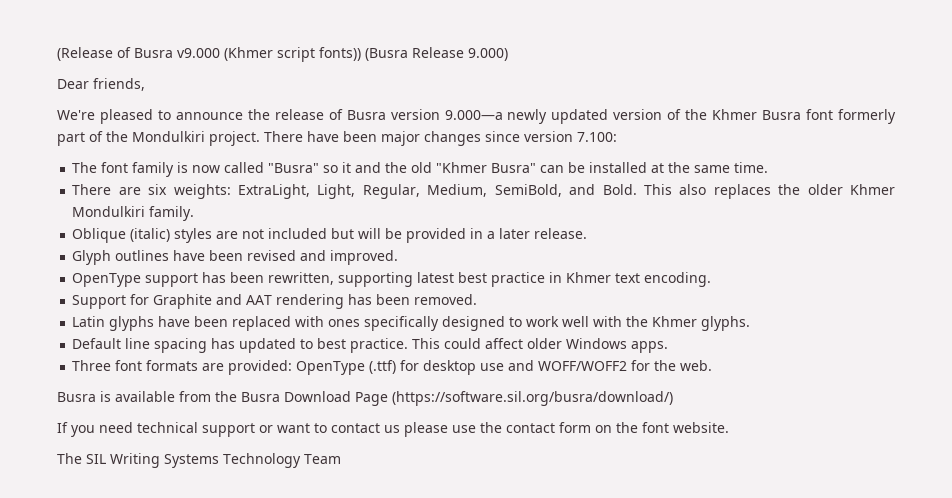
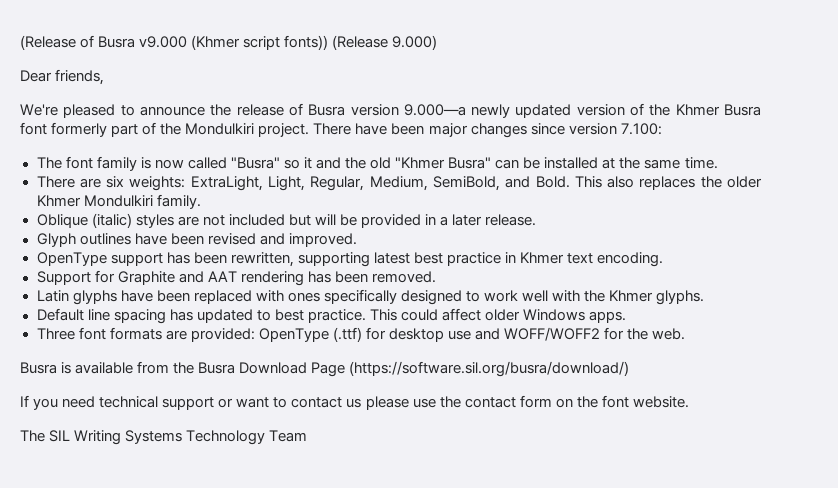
[365,47,464,61] (Busra Release -> [332,35,389,50] (Release

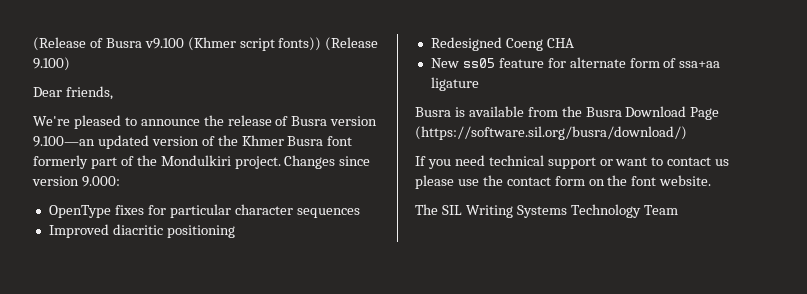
[139,36,188,48] v9.000 -> [144,38,184,49] v9.100
[392,35,438,50] 9.000) -> [33,57,70,71] 9.100)
[403,104,511,118] 9.000—a newly -> [33,136,95,147] 9.100—an
[313,123,662,138] [36,156,718,171] [36,176,762,191] [36,194,201,209] [36,213,537,228] [36,233,357,247] [36,252,664,267] [36,270,436,286] [36,289,705,305] [36,308,627,324] [36,327,686,342] There have been major changes since version 7.100: // The font family is now called "Busra" so it and the old "Khmer Busra" can be installed at the same time. // There are six weights: ExtraLight, Light, Regular, Medium, SemiBold, and Bold. This also replaces the older Khmer Mondulkiri family. // Oblique (italic) styles are not included but will be provided in a later release. // Glyph outlines have been revised and improved. // OpenType support has been rewritten, supporting latest best practice in Khmer text encoding. // Support for Graphite and AAT rendering has been removed. // Latin glyphs have been replaced with ones specifically designed to work well with the Khmer glyphs. // Default line spacing has updated to best practice. This could affect older Windows apps. // Three font formats are provided: OpenType (.ttf) for desktop use and WOFF/WOFF2 for the web. -> [284,155,371,169] [32,176,120,187] [48,204,360,218] [48,224,235,238] [430,37,574,51] [430,57,721,68] [430,77,479,91] Changes since version 9.000: // OpenType fixes for particular character sequences // Improved diacritic positioning // Redesigned Coeng CHA // New ss05 feature for alternate form of ssa+aa ligature

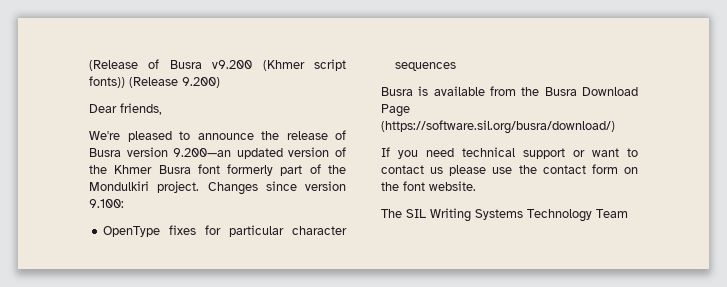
[144,38,184,49] v9.100 -> [212,60,253,69] v9.200
[33,57,70,71] 9.100) -> [182,77,220,88] 9.200)
[33,136,95,147] 9.100—an -> [173,148,232,157] 9.200—an
[81,176,120,187] 9.000: -> [89,199,124,208] 9.100:
[48,224,235,238] [430,37,574,51] [430,57,721,68] [430,77,479,91] // Improved diacritic positioning // Redesigned Coeng CHA // New ss05 feature for alternate form of ssa+aa ligature -> (457, 66) none

